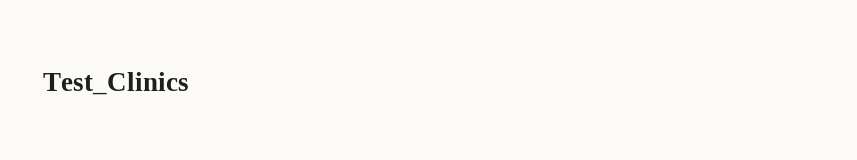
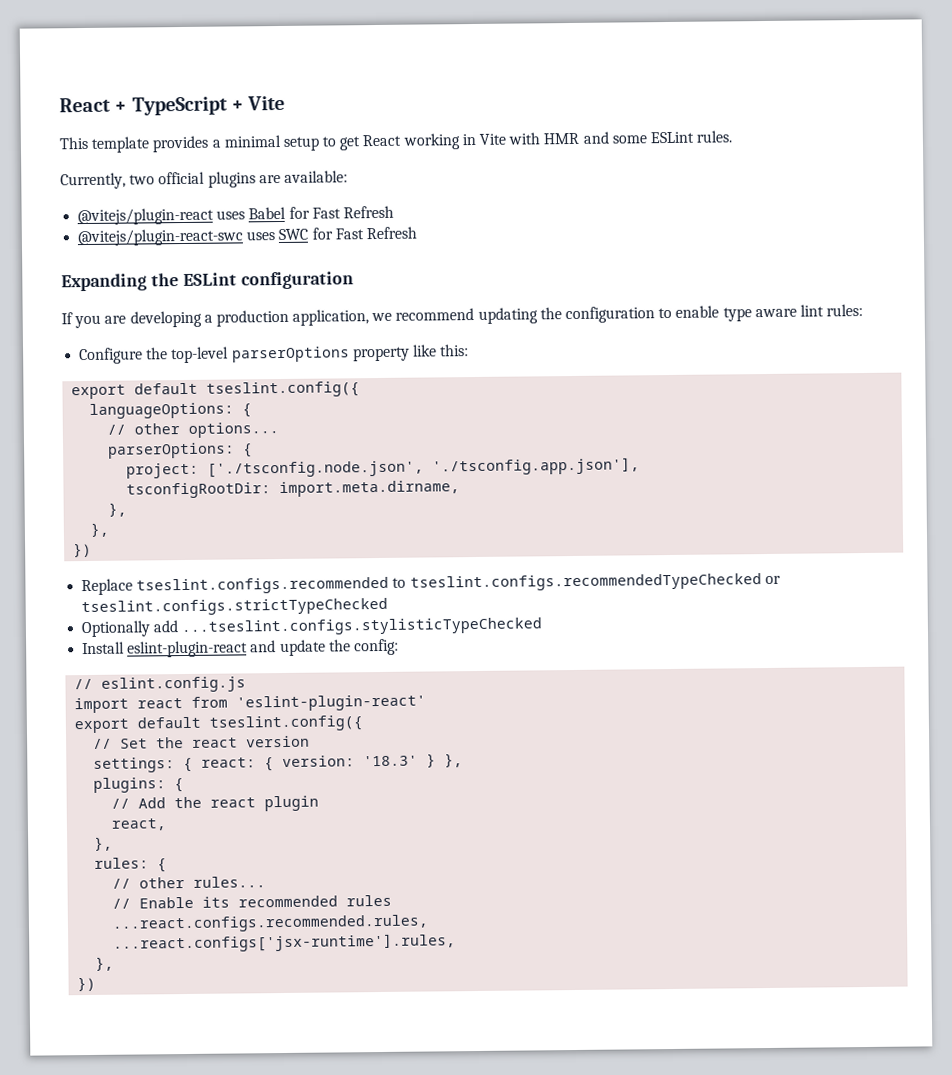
[43,72,189,95] Test_Clinics -> [59,95,286,116] [59,130,733,153] [60,170,348,190] [77,205,394,226] [77,226,417,247] [61,271,354,292] [61,303,864,329] [79,344,470,365] [71,381,361,400] [89,402,253,419] [107,422,280,438] [108,442,254,459] [126,457,641,479] [126,480,461,499] [108,502,128,517] [90,522,110,537] [73,542,93,558] [81,573,781,596] [81,597,389,617] [81,617,543,638] [82,638,399,658] [74,676,247,693] [74,694,427,714] [74,715,364,734] [93,735,311,749] [93,753,464,773] [93,777,185,793] [111,795,320,812] [111,818,167,831] [94,836,114,851] [94,857,168,873] [112,876,267,889] [112,894,393,909] [112,914,430,933] [113,933,457,953] [95,956,115,971] [77,976,97,992] React + TypeScript + Vite // This template provides a minimal setup to get React working in Vite with HMR and some ESLint rules. // Currently, two official plugins are available: // @vitejs/plugin-react uses Babel for Fast Refresh // @vitejs/plugin-react-swc uses SWC for Fast Refresh // Expanding the ESLint configuration // If you are developing a production application, we recommend updating the configuration to enable type aware lint rules: // Configure the top-level parserOptions property like this: // export default tseslint.config({ // languageOptions: { // // other options... // parserOptions: { // project: ['./tsconfig.node.json', './tsconfig.app.json'], // tsconfigRootDir: import.meta.dirname, // }, // }, // }) // Replace tseslint.configs.recommended to tseslint.configs.recommendedTypeChecked or tseslint.configs.strictTypeChecked // Optionally add ...tseslint.configs.stylisticTypeChecked // Install eslint-plugin-react and update the config: // // eslint.config.js // import react from 'eslint-plugin-react' // export default tseslint.config({ // // Set the react version // settings: { react: { version: '18.3' } }, // plugins: { // // Add the react plugin // react, // }, // rules: { // // other rules... // // Enable its recommended rules // ...react.configs.recommended.rules, // ...react.configs['jsx-runtime'].rules, // }, // })

